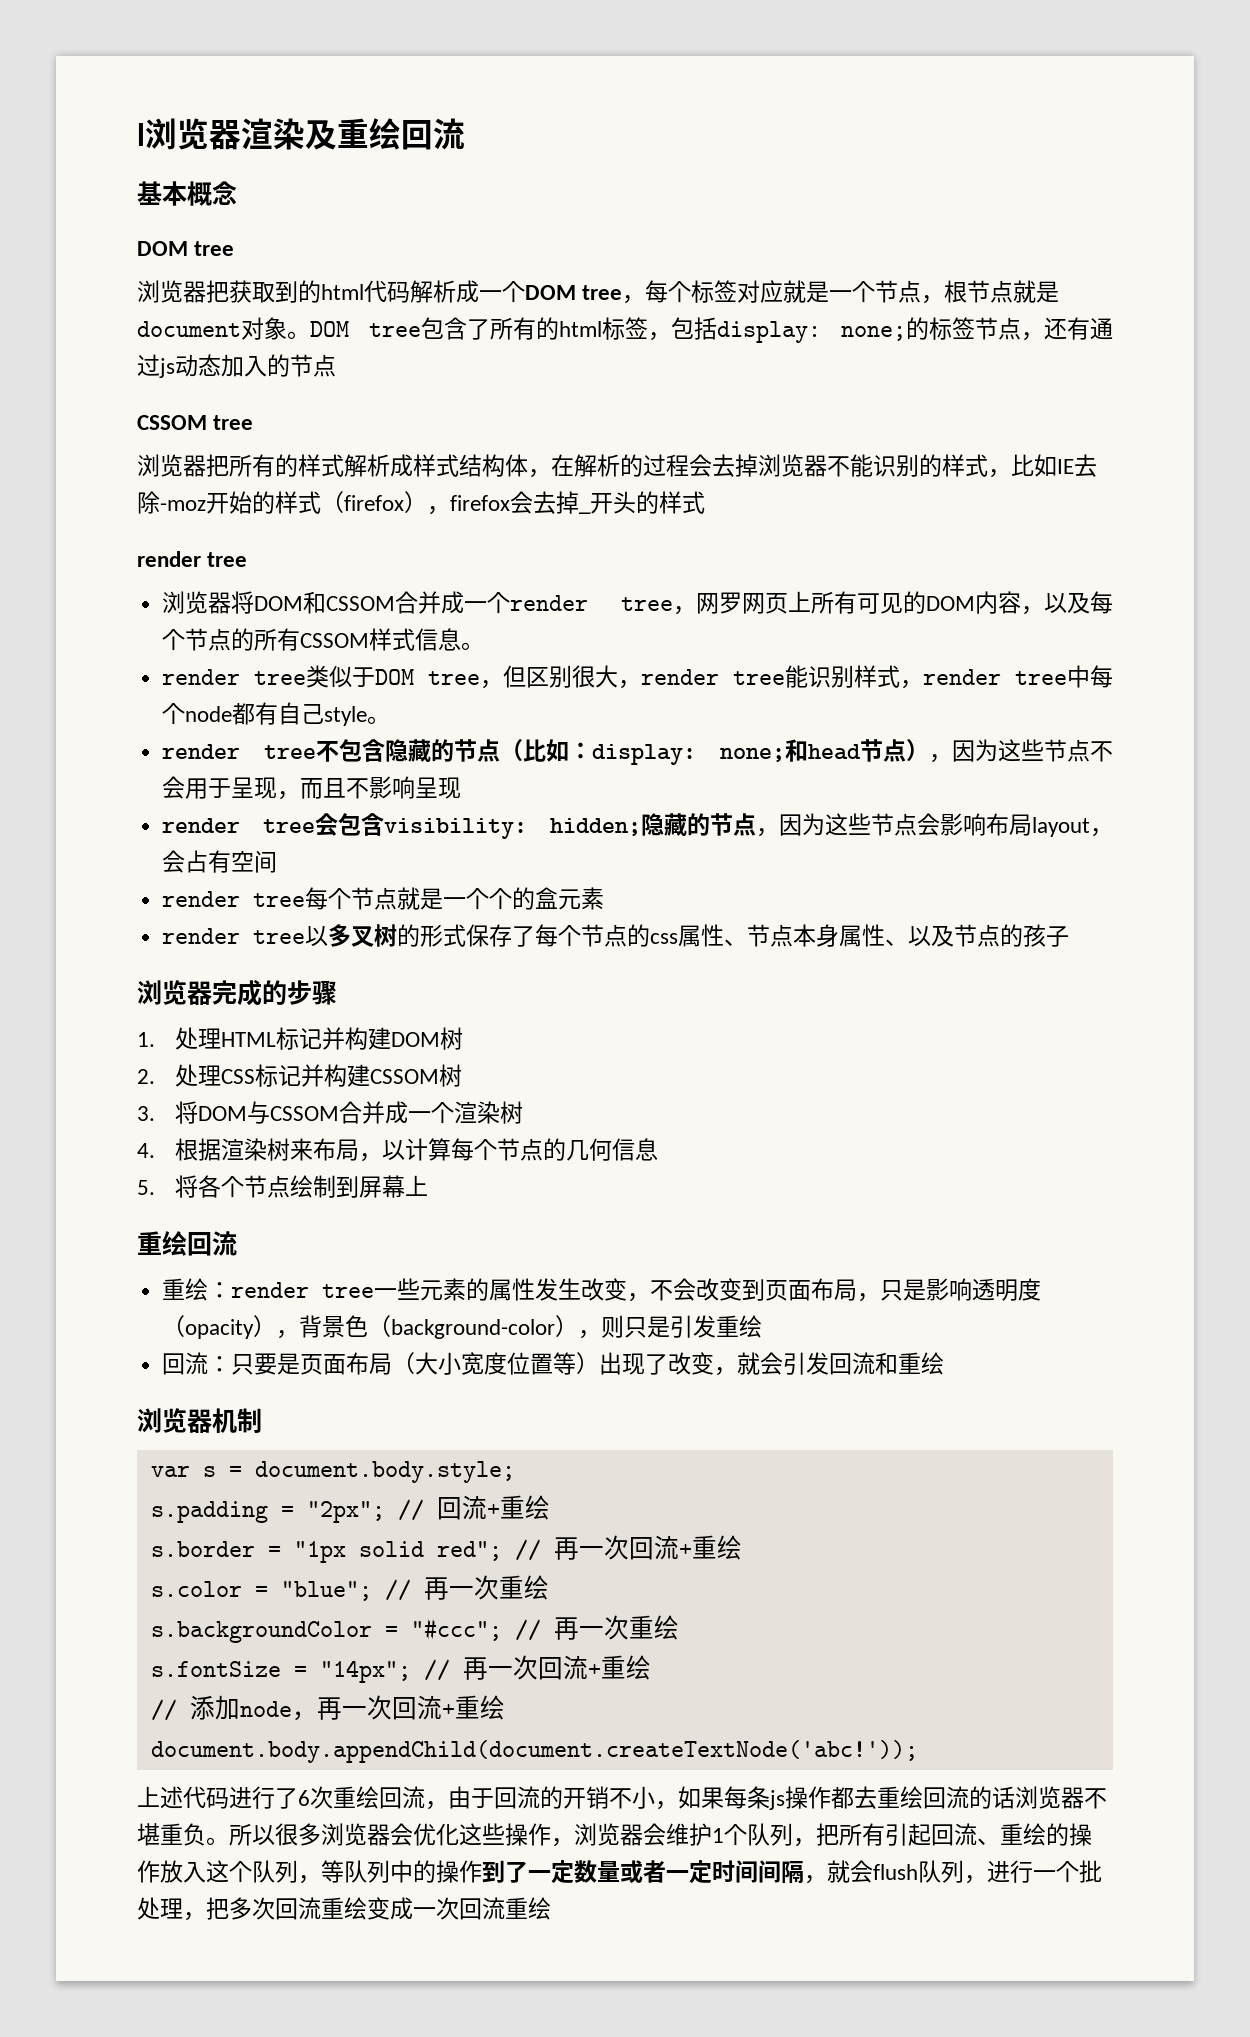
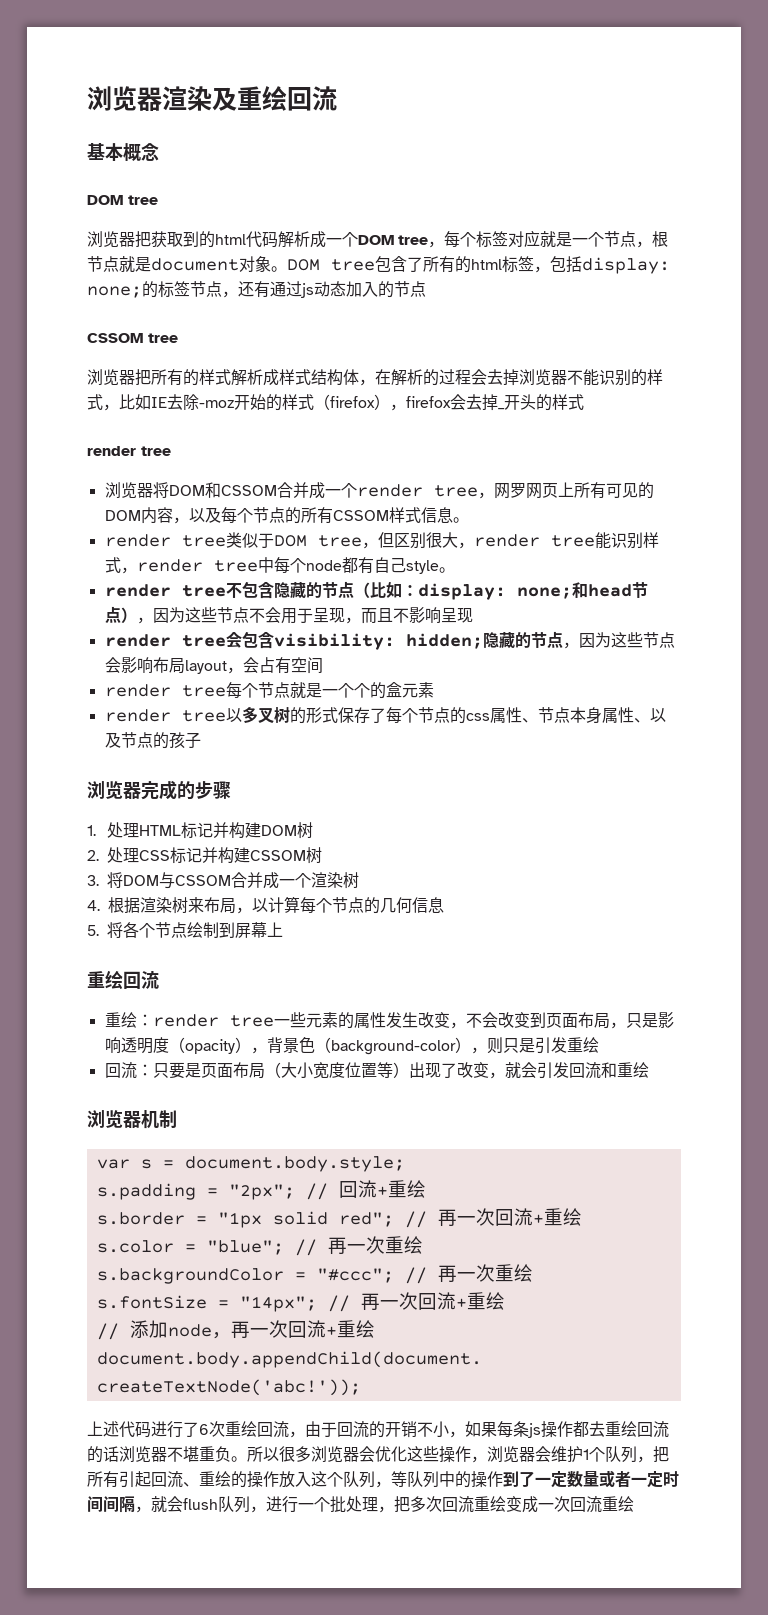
[137,123,145,146] l -> (87, 98) none

